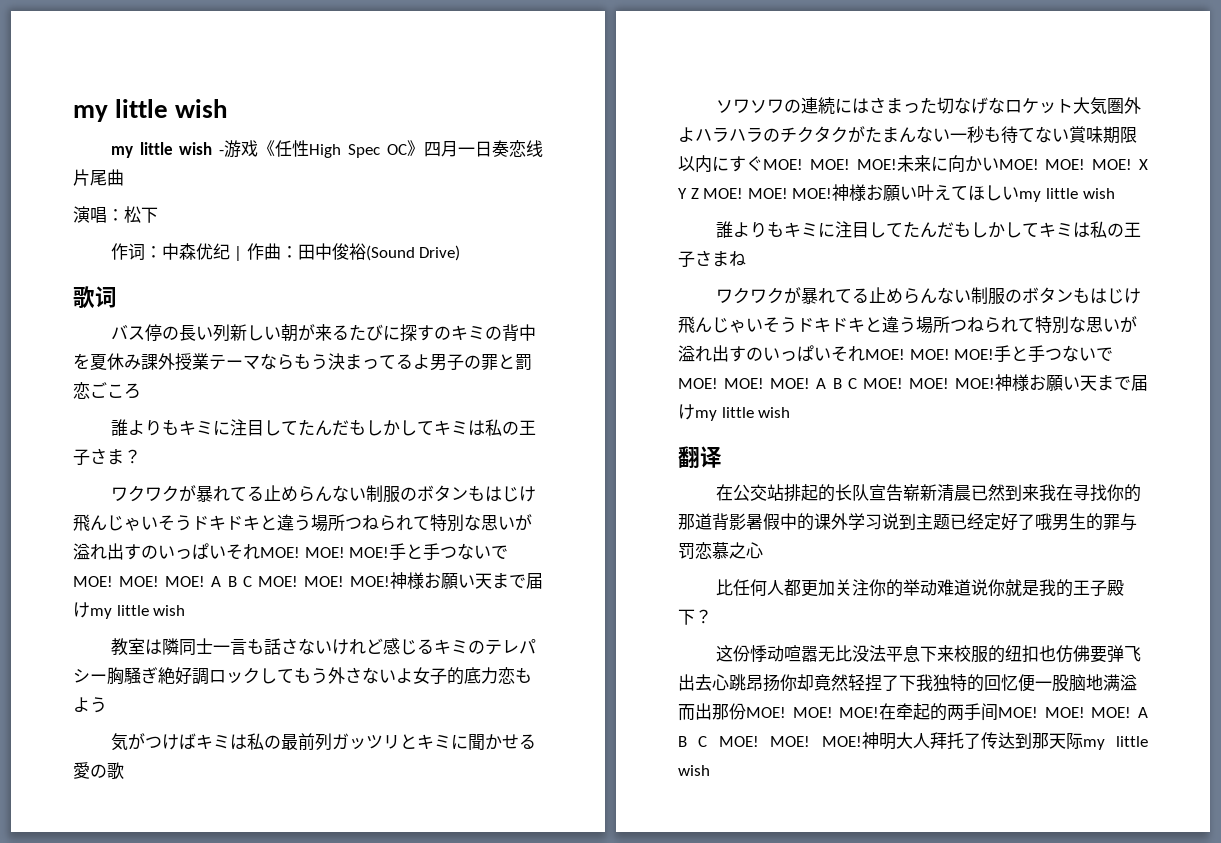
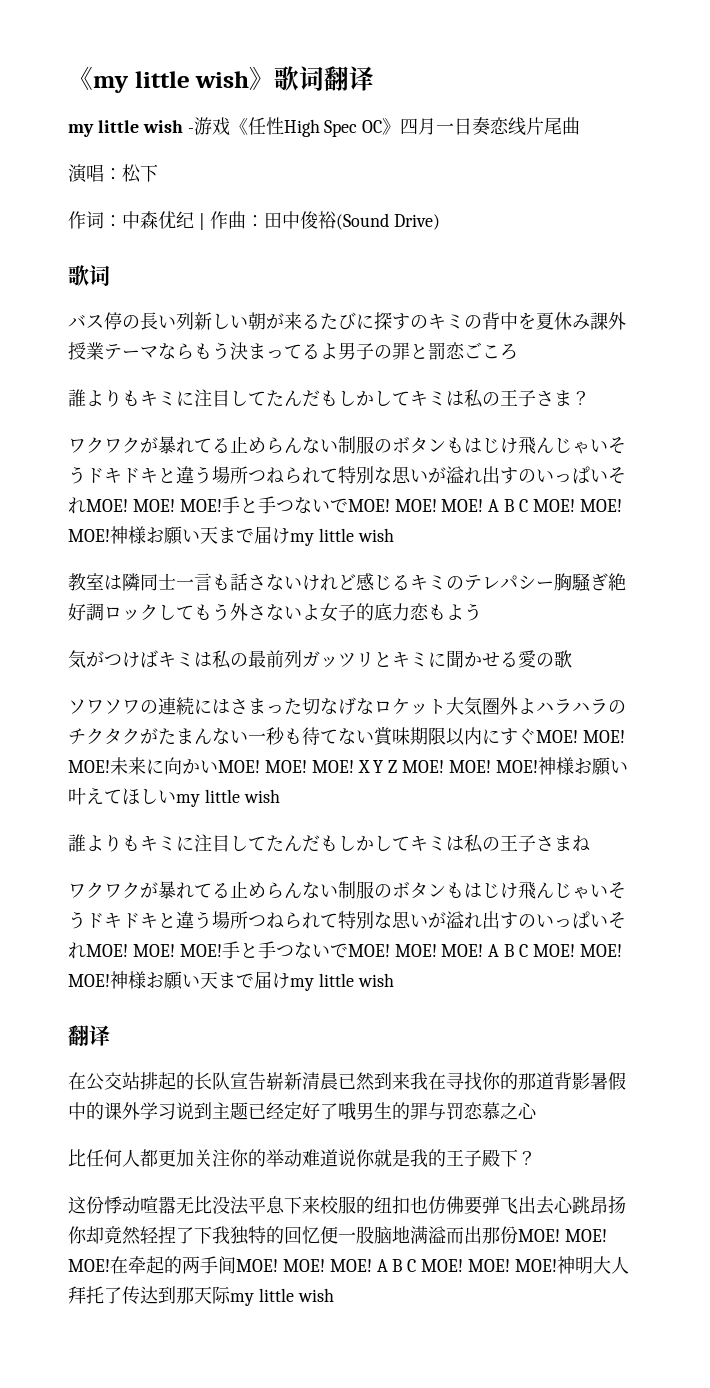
[73,99,228,122] my little wish -> [68,66,375,93] 《my little wish》歌词翻译

